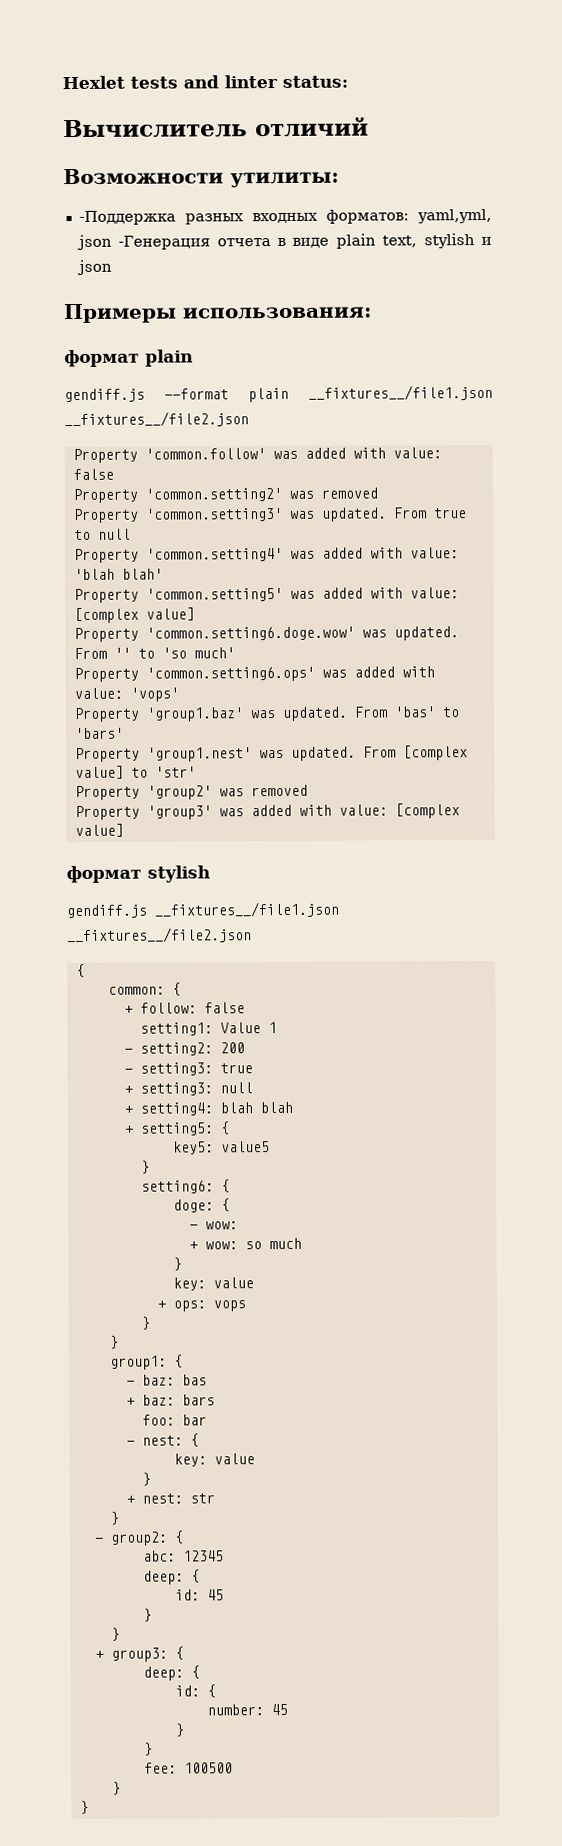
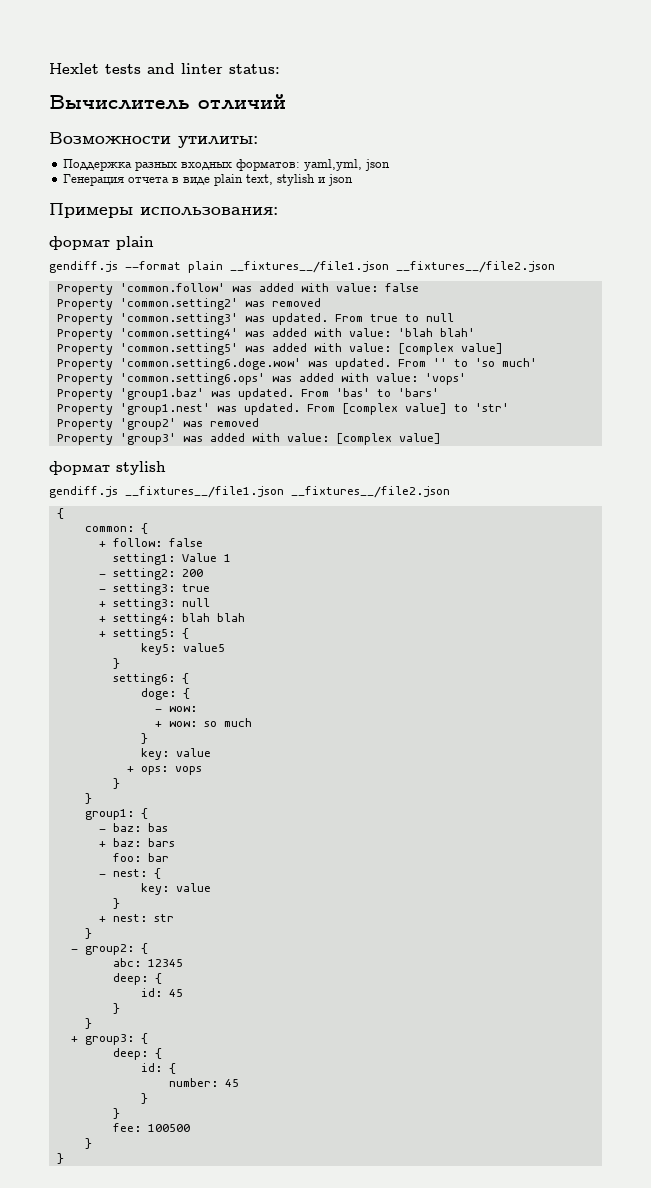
[78,210,176,225] -Поддержка -> [62,159,132,171] Поддержка
[118,235,211,250] -Генерация -> [62,174,124,186] // Генерация

